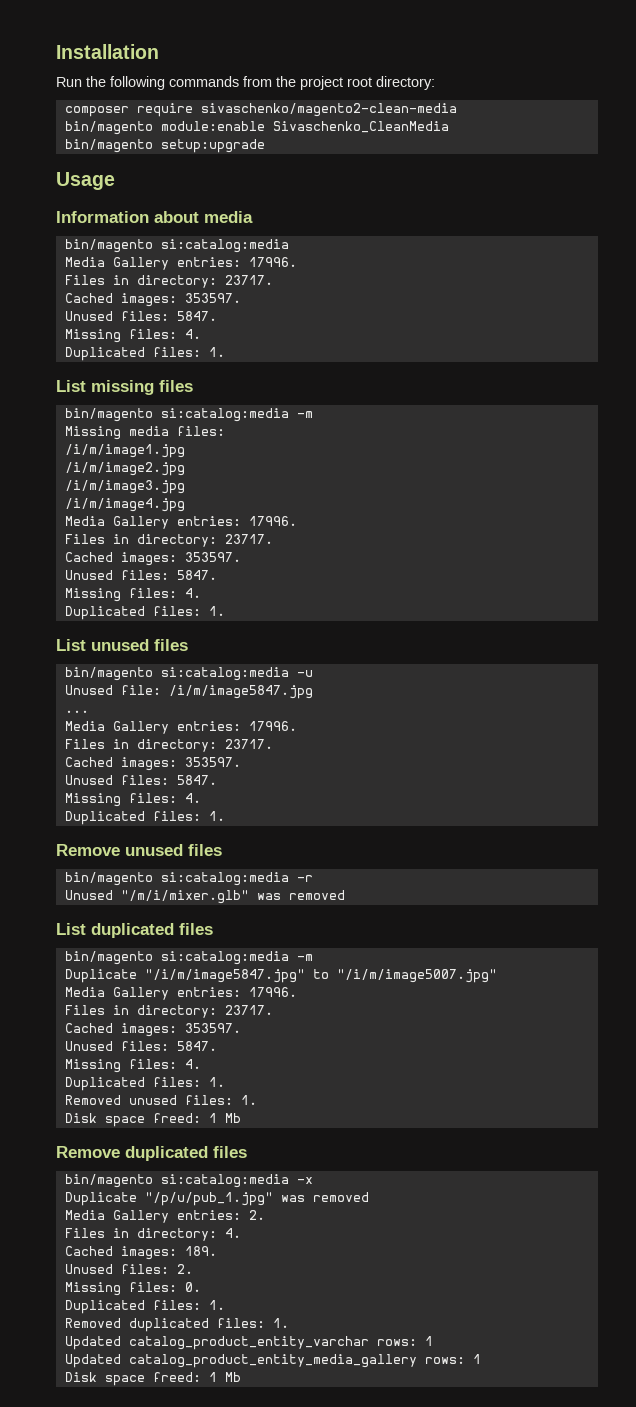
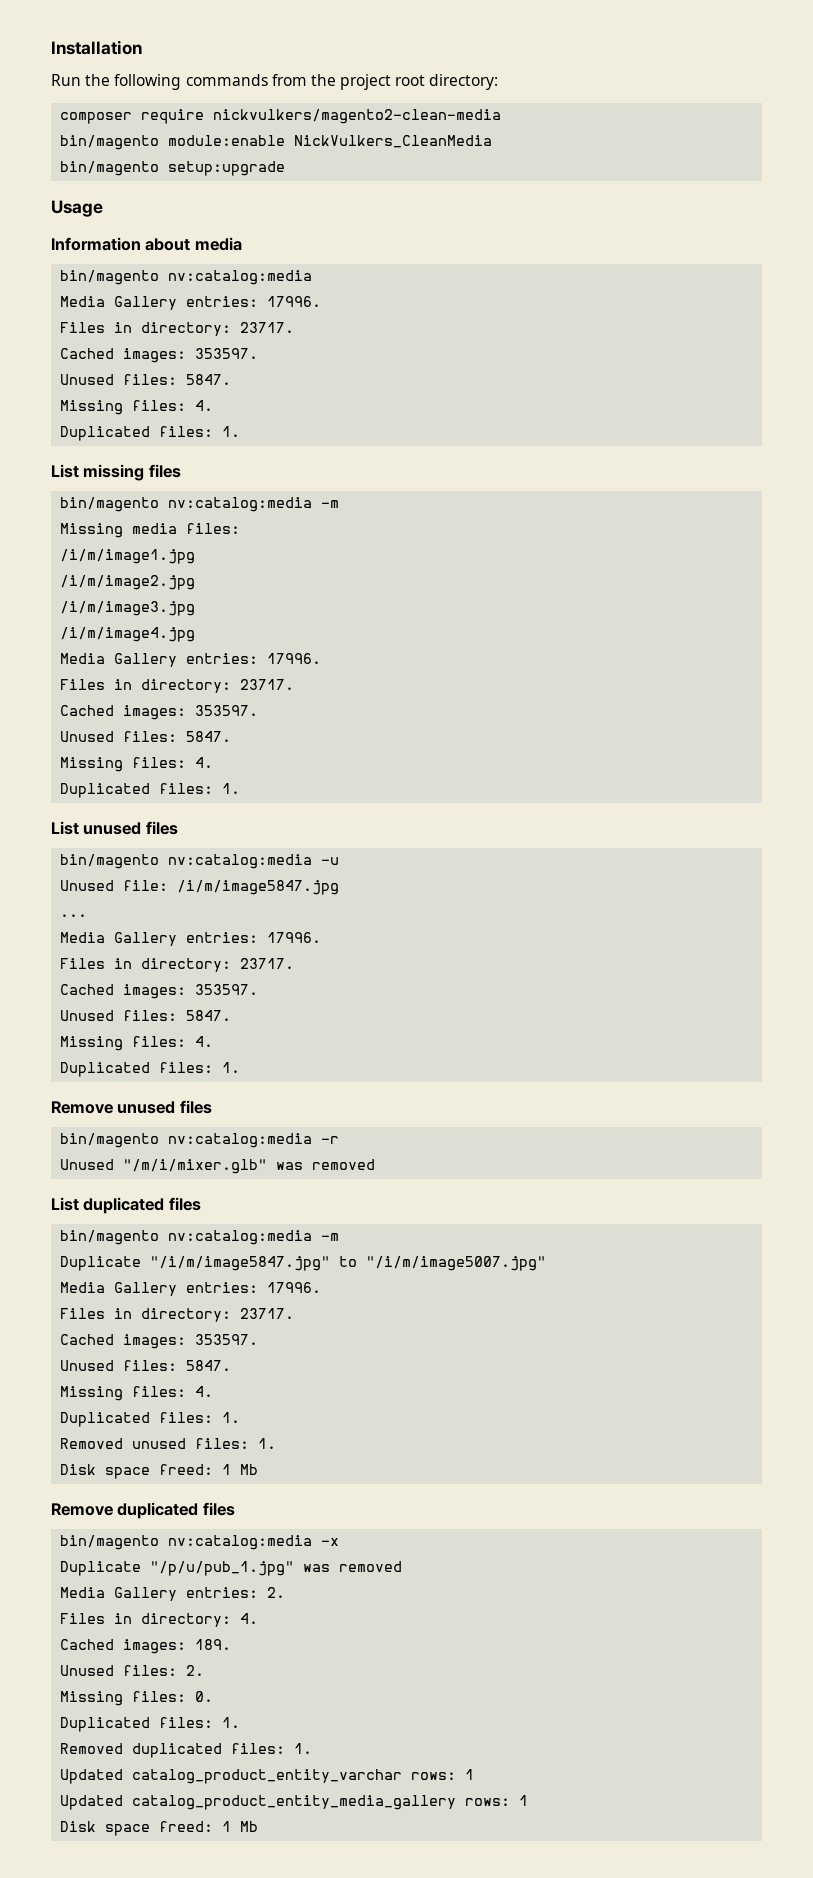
[200,103,457,117] sivaschenko/magento2-clean-media -> [213,109,502,124] nickvulkers/magento2-clean-media
[272,121,449,133] Sivaschenko_CleanMedia -> [294,135,493,148] NickVulkers_CleanMedia
[160,239,289,253] si:catalog:media -> [168,270,313,285] nv:catalog:media
[160,408,289,422] si:catalog:media -> [168,497,313,512] nv:catalog:media
[160,667,289,681] si:catalog:media -> [168,854,313,869] nv:catalog:media
[160,872,289,886] si:catalog:media -> [168,1133,313,1148] nv:catalog:media
[160,951,289,965] si:catalog:media -> [168,1230,313,1245] nv:catalog:media
[160,1174,289,1188] si:catalog:media -> [168,1535,313,1550] nv:catalog:media

